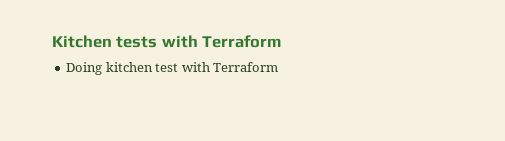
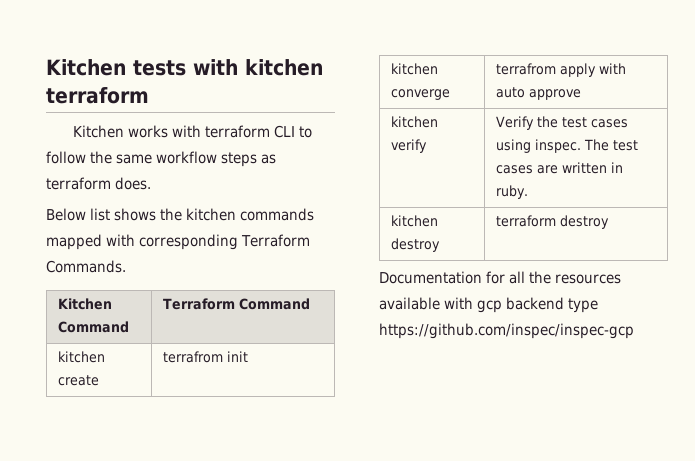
[202,35,282,48] [66,62,279,75] Terraform // Doing kitchen test with Terraform -> [245,59,323,76] [46,87,149,104] [73,125,313,138] [46,151,277,167] [46,177,152,190] [46,208,315,221] [46,234,311,250] [46,260,126,273] [57,298,112,310] [57,321,129,333] [162,298,310,310] [57,351,105,363] [57,375,99,386] [162,351,248,363] [390,63,438,75] [390,89,450,100] [495,63,626,77] [495,87,581,100] [390,116,438,128] [390,139,427,153] [495,116,628,130] [495,139,638,153] [495,162,623,174] [495,185,528,199] [390,215,438,227] [390,238,440,252] [495,215,609,229] [379,271,622,284] [379,297,599,313] [379,323,634,339] kitchen terraform // Kitchen works with terraform CLI to follow the same workflow steps as terraform does. // Below list shows the kitchen commands mapped with corresponding Terraform Commands. // Kitchen Command | Terraform Command // kitchen create | terrafrom init // kitchen converge | terrafrom apply with auto approve // kitchen verify | Verify the test cases using inspec. The test cases are written in ruby. // kitchen destroy | terraform destroy // Documentation for all the resources available with gcp backend type https://github.com/inspec/inspec-gcp

